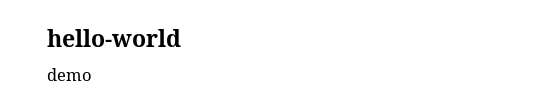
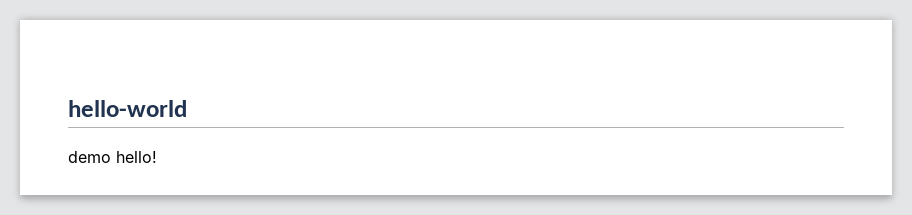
(92, 74) none -> [116,151,157,163] hello!

